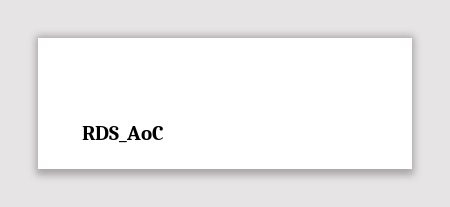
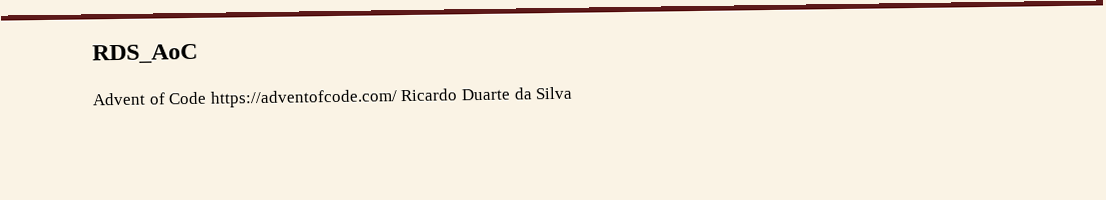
(164, 134) none -> [92,86,573,108] // Advent of Code https://adventofcode.com/ Ricardo Duarte da Silva

